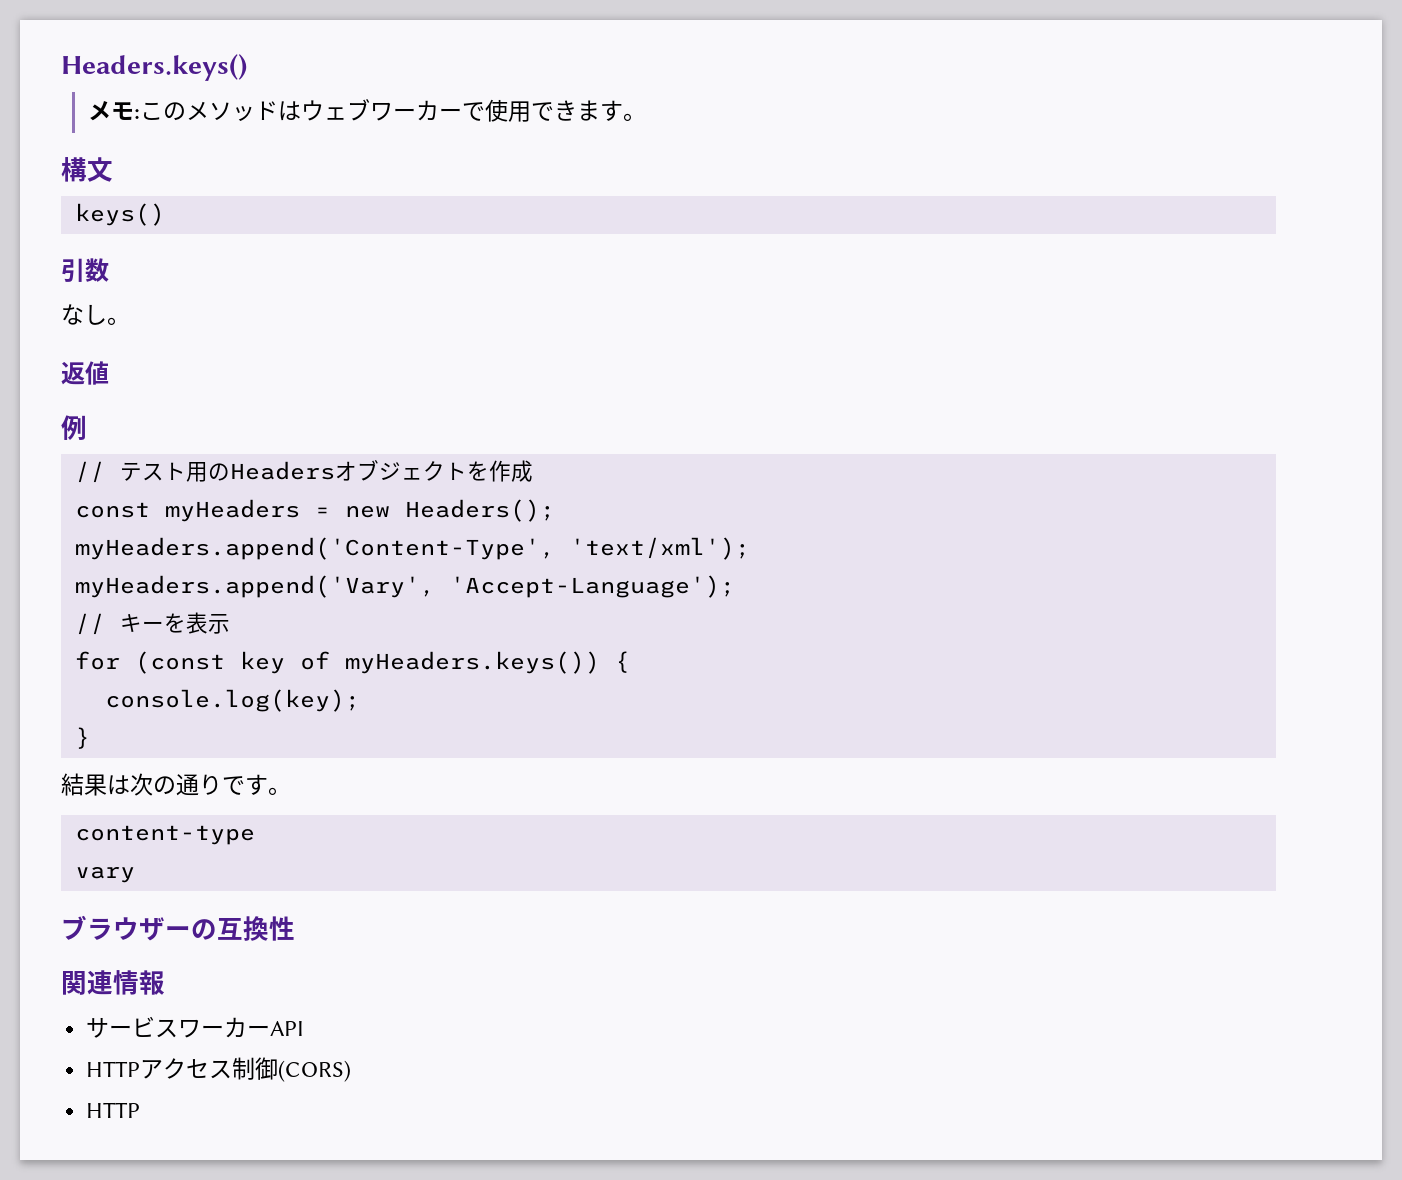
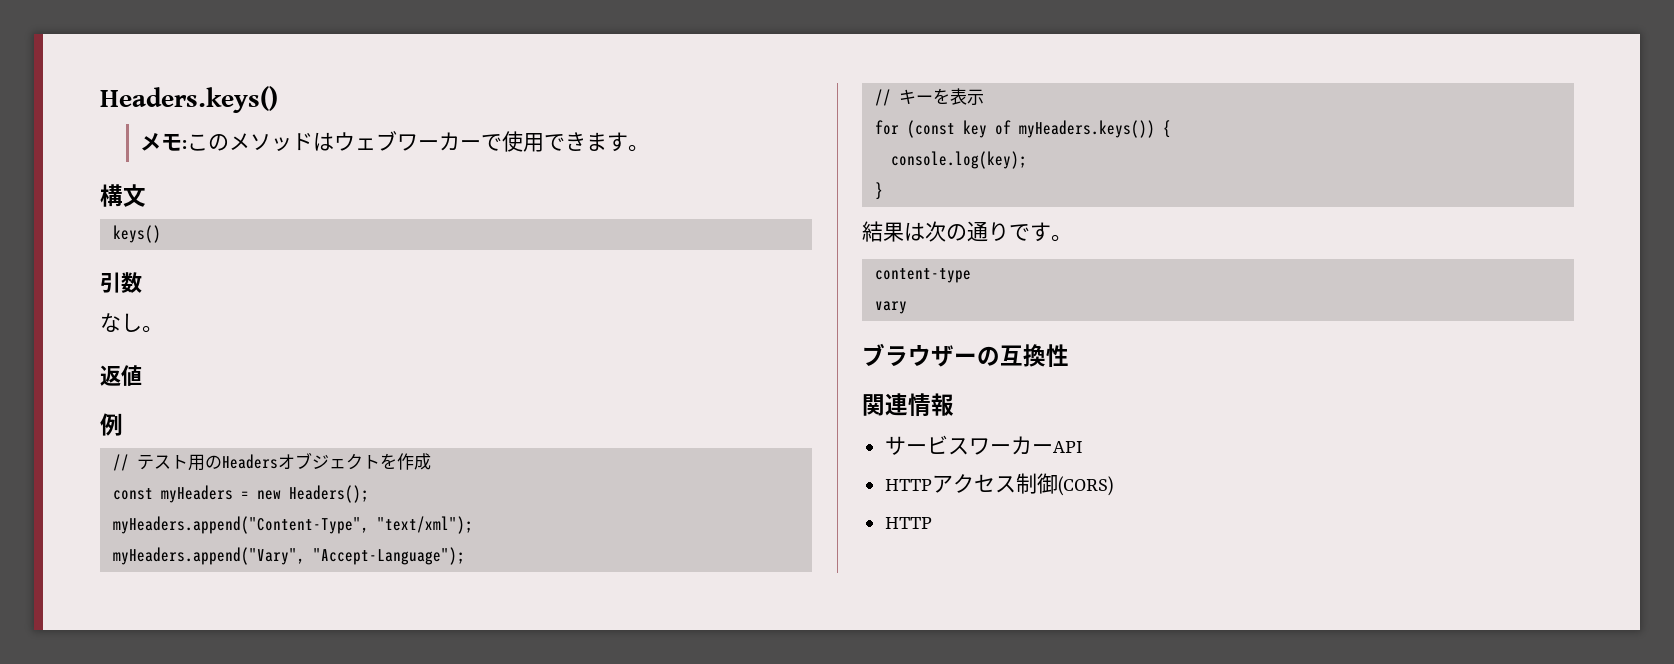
[74,537,750,560] [74,575,735,598] myHeaders.append('Content-Type', 'text/xml'); // myHeaders.append('Vary', 'Accept-Language'); -> [112,516,473,534] [112,547,465,565] myHeaders.append("Content-Type", "text/xml"); // myHeaders.append("Vary", "Accept-Language");

